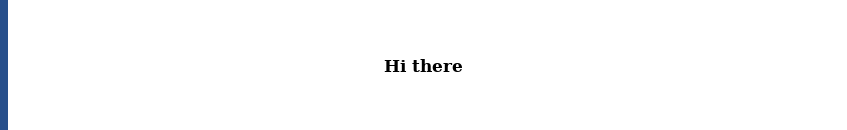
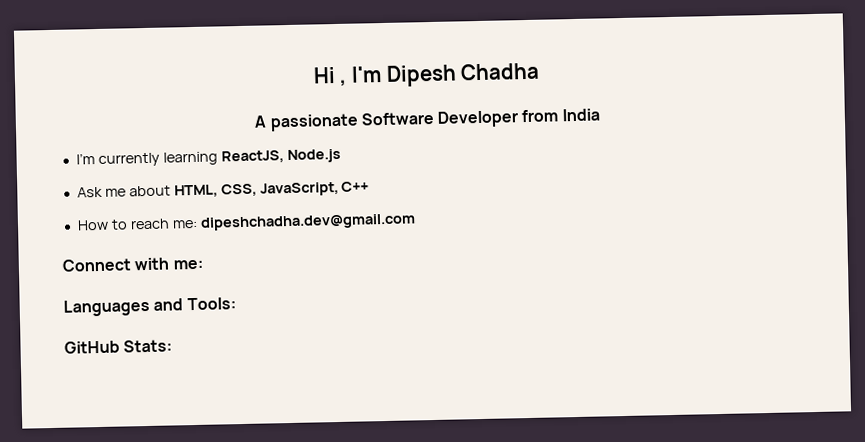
[412,59,463,72] there -> [340,62,541,87] [254,108,600,132] [75,148,341,167] [76,181,370,198] [76,213,416,231] [62,257,203,272] [63,297,236,317] [64,339,173,354] , I'm Dipesh Chadha // A passionate Software Developer from India // I’m currently learning ReactJS, Node.js // Ask me about HTML, CSS, JavaScript, C++ // How to reach me: dipeshchadha.dev@gmail.com // Connect with me: // Languages and Tools: // GitHub Stats:

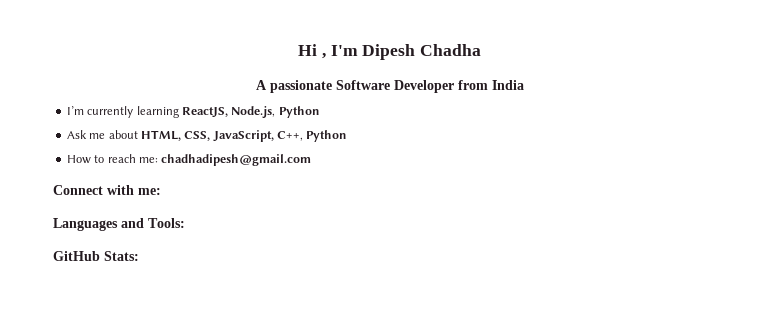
[286,148,341,164] Node.js -> [231,106,320,118] Node.js, Python
[341,181,370,192] C++ -> [277,130,348,142] C++, Python
[199,213,416,231] dipeshchadha.dev@gmail.com -> [161,154,312,166] chadhadipesh@gmail.com

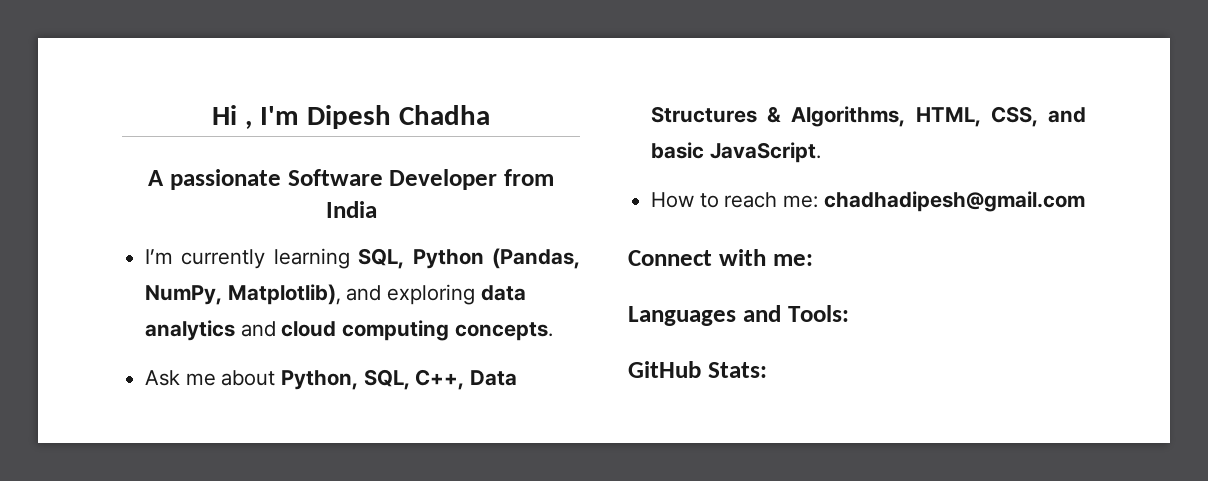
[181,106,320,118] [66,130,348,142] ReactJS, Node.js, Python // Ask me about HTML, CSS, JavaScript, C++, Python -> [358,248,580,269] [145,284,526,305] [145,320,553,341] [145,369,518,390] [651,106,1086,127] [651,142,821,163] SQL, Python (Pandas, NumPy, Matplotlib), and exploring data analytics and cloud computing concepts. // Ask me about Python, SQL, C++, Data Structures & Algorithms, HTML, CSS, and basic JavaScript.

